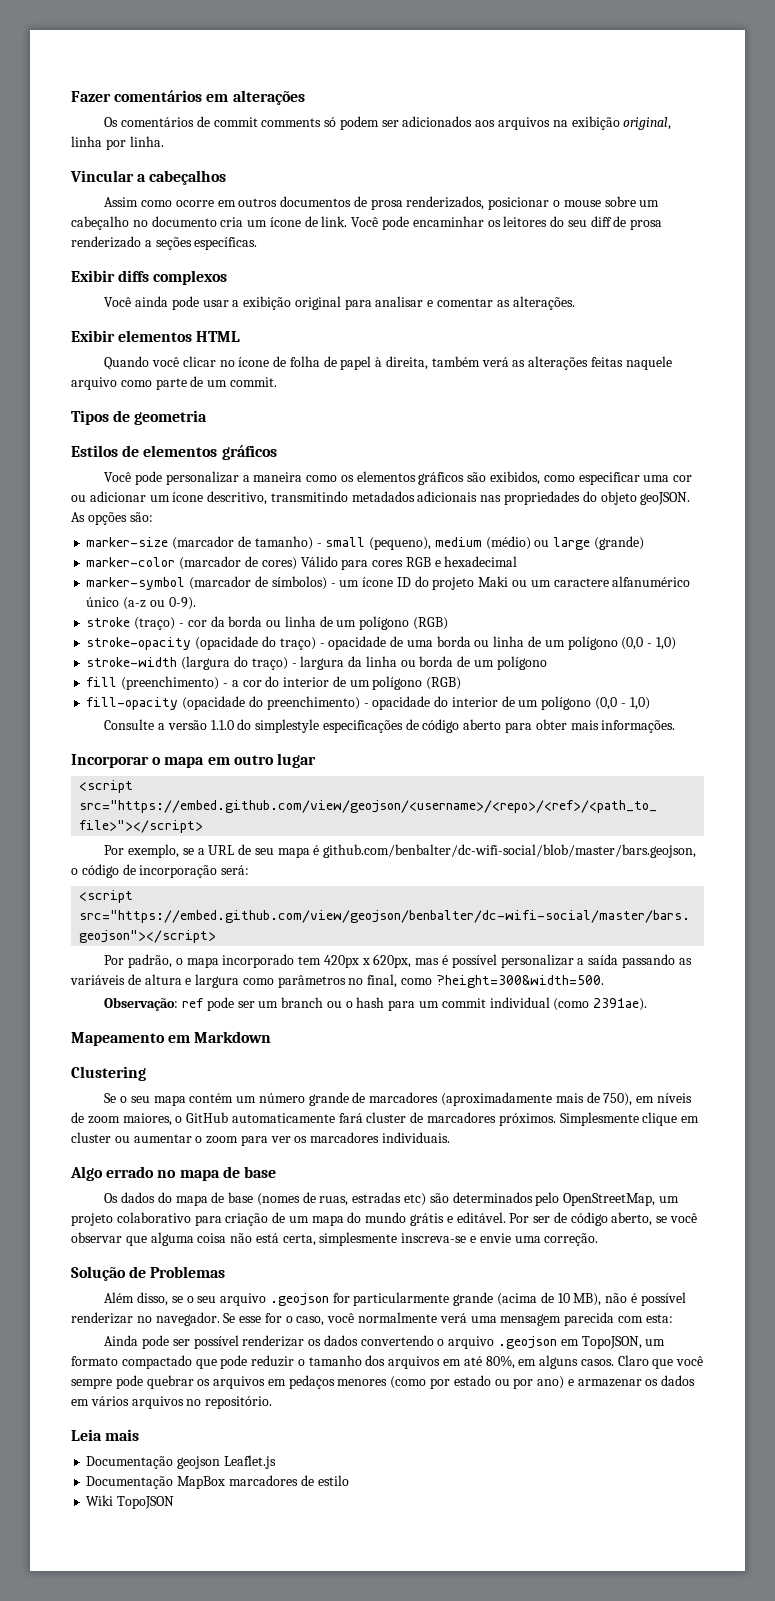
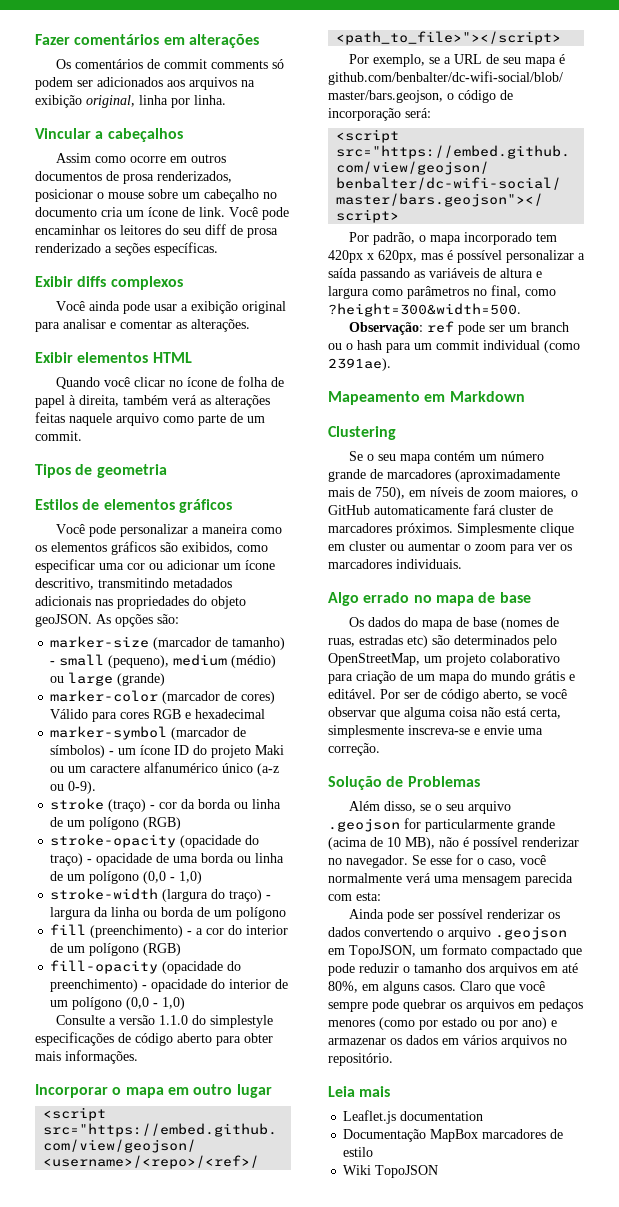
[86,1456,221,1469] Documentação geojson -> (391, 1091) none
(276, 1462) none -> [400,1111,484,1121] documentation

